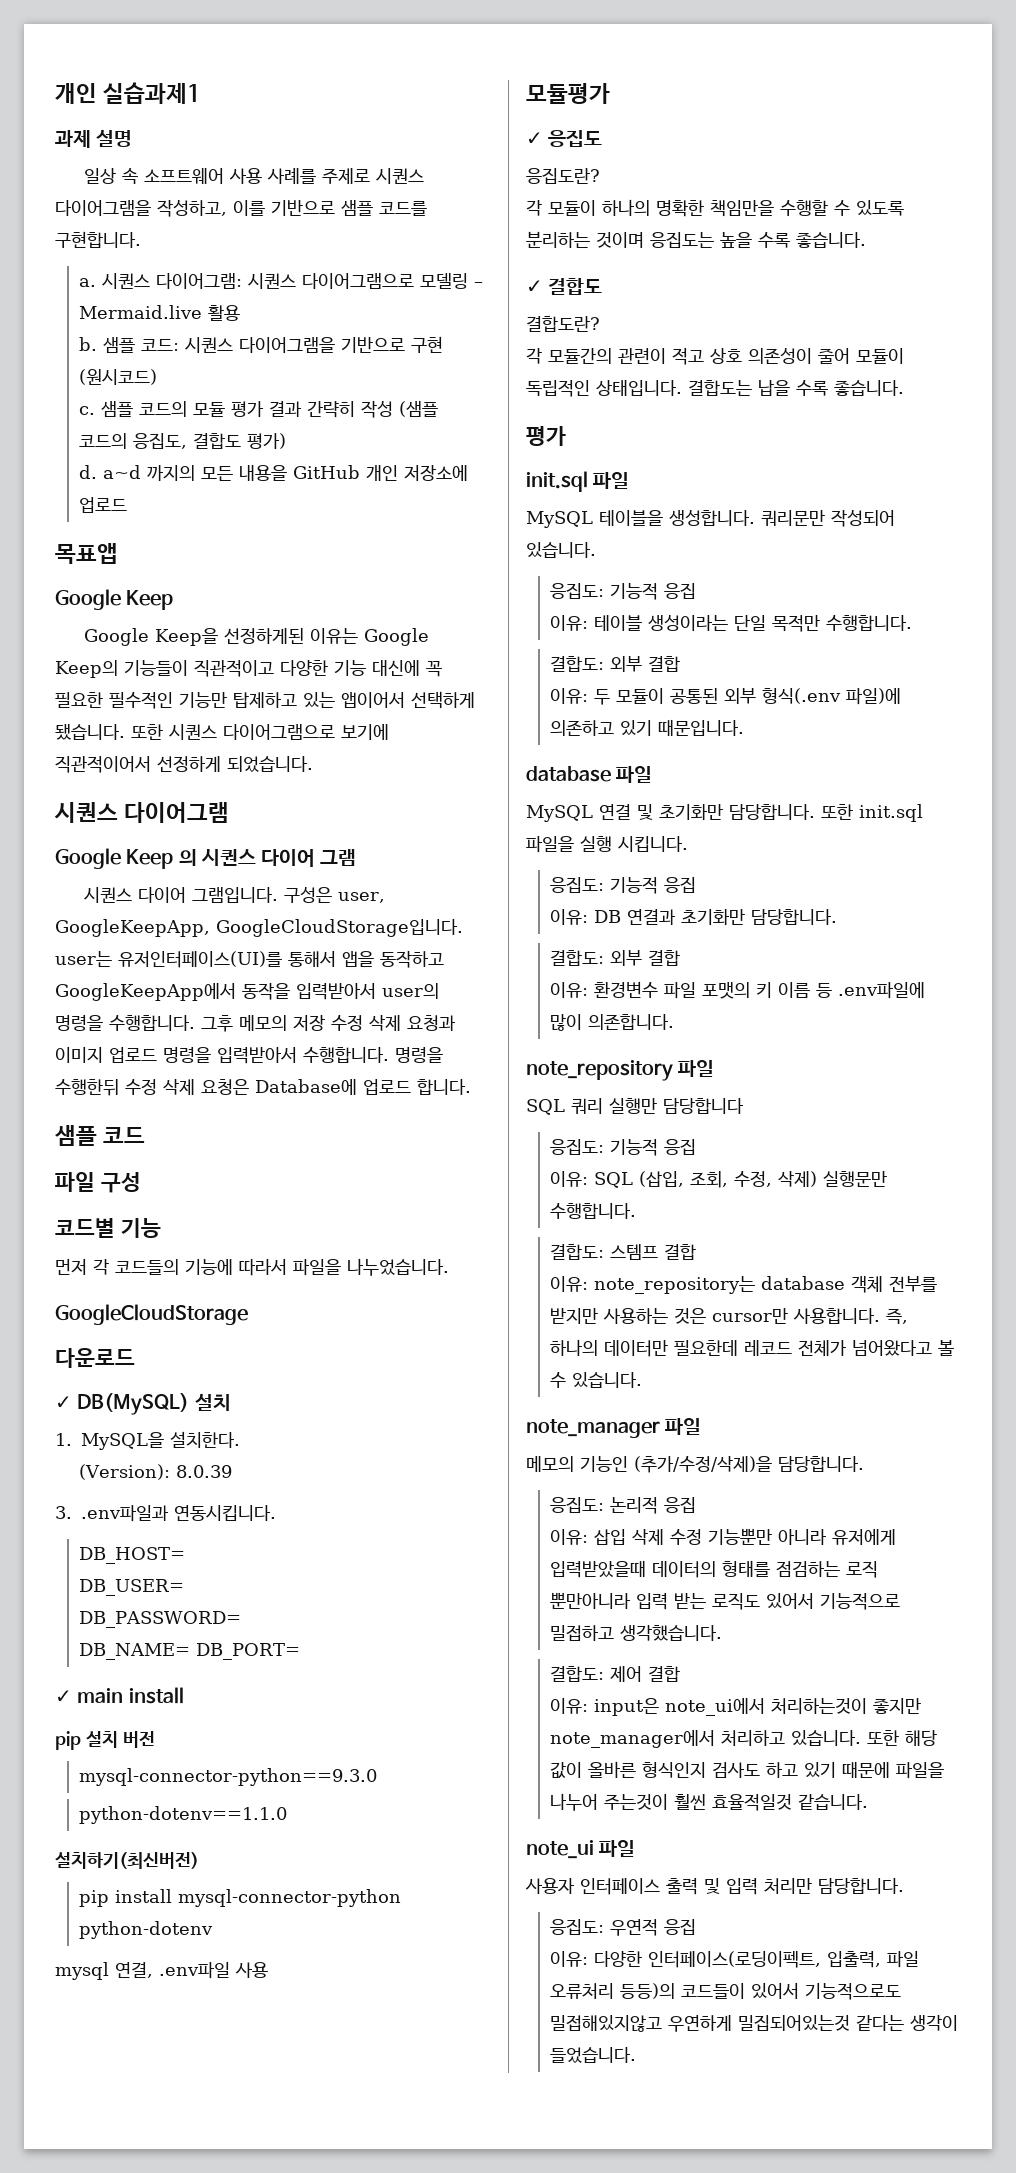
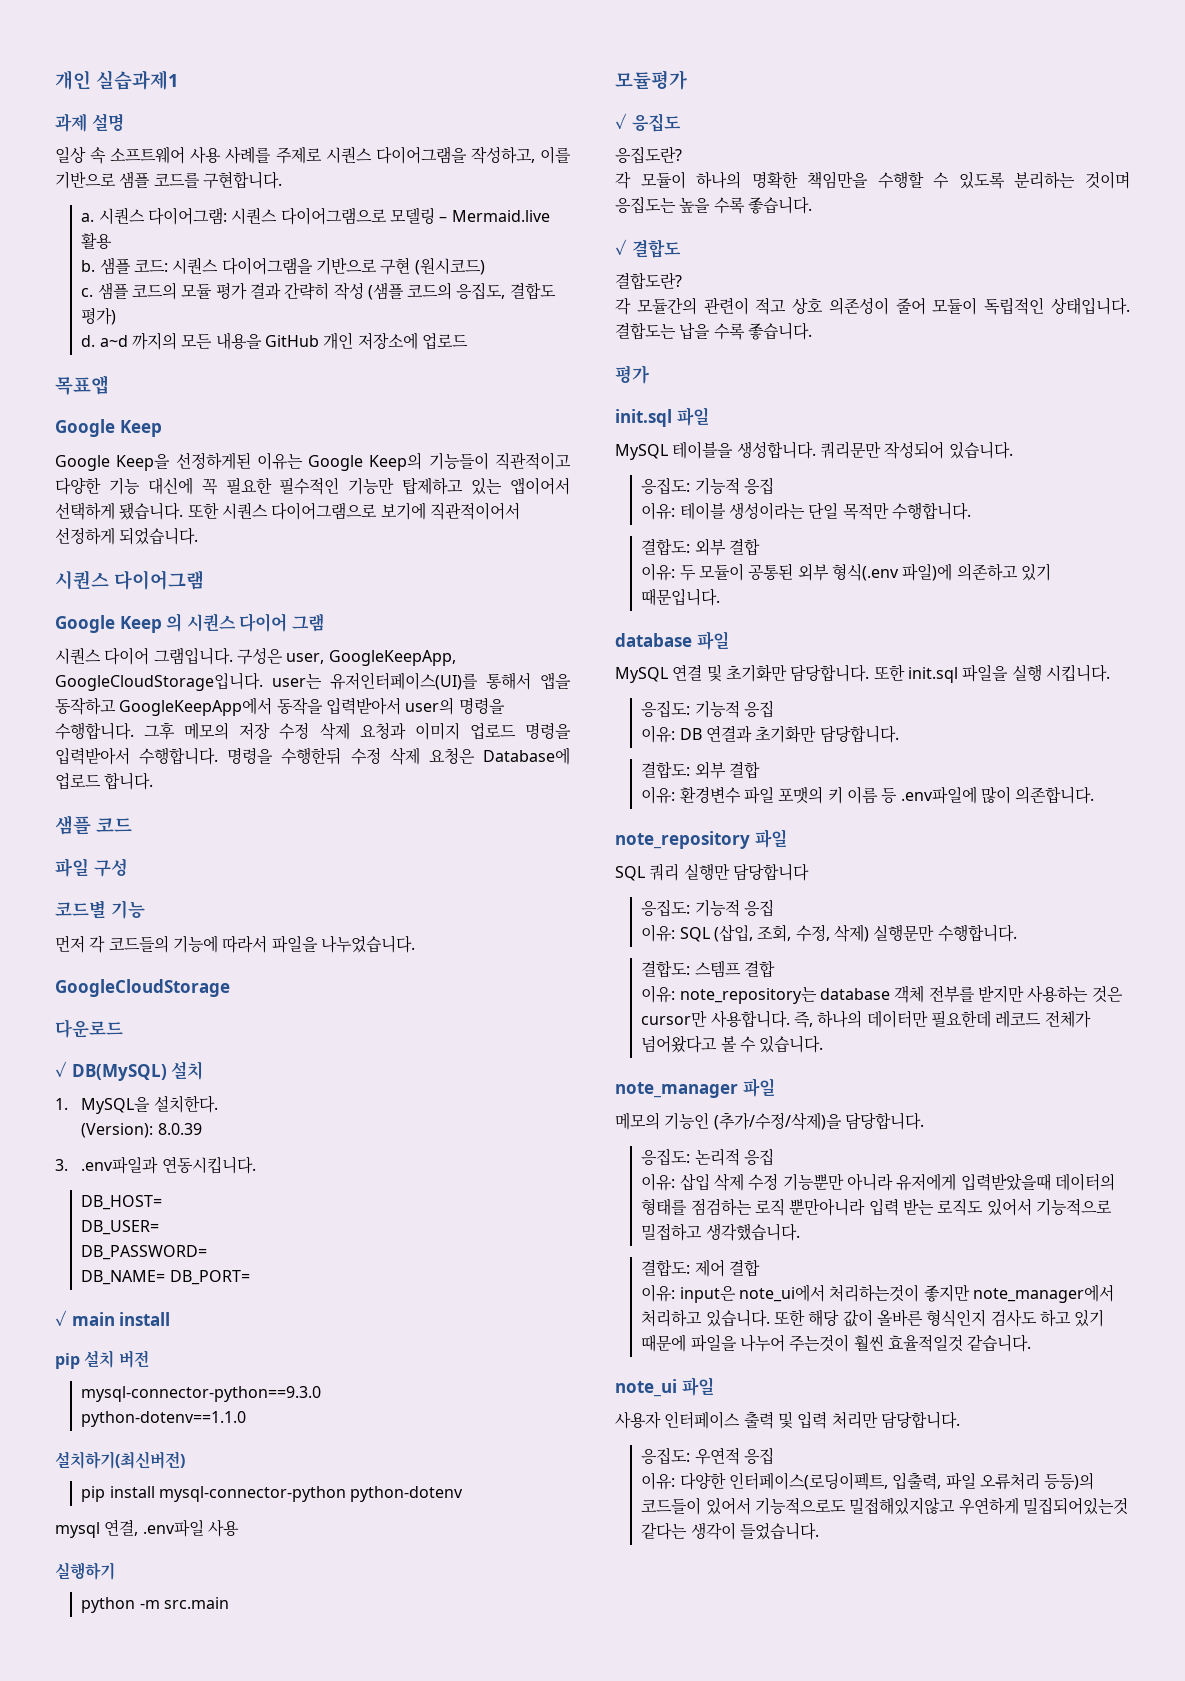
(268, 1970) none -> [55,1562,115,1580] [81,1597,229,1613] // 실행하기 // python -m src.main

